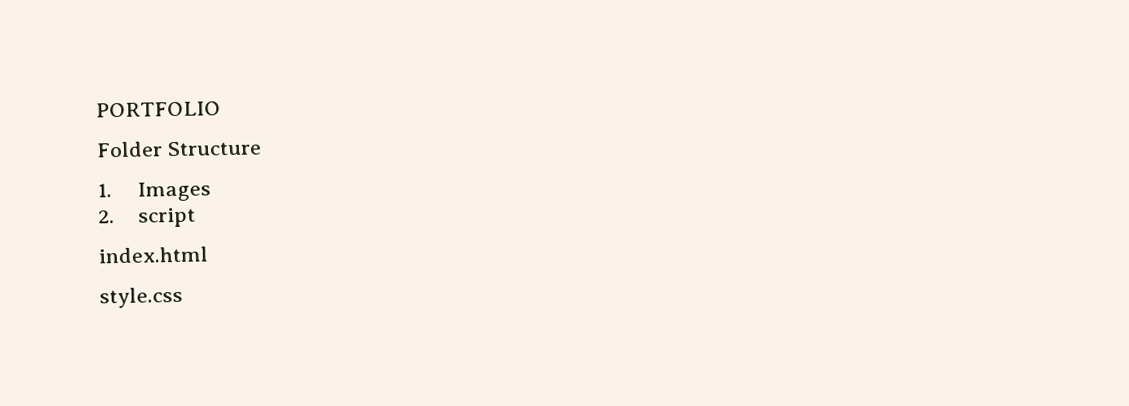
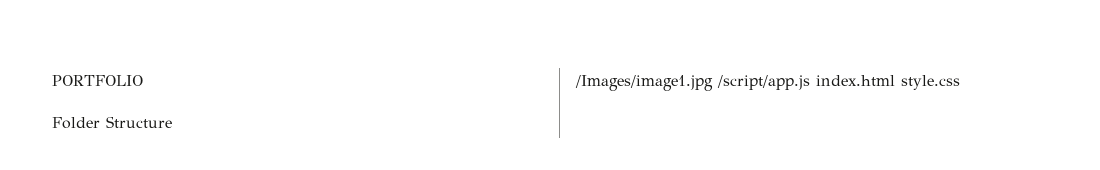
[97,181,211,202] [98,207,196,228] 1. Images // 2. script // -> [575,75,810,91] /Images/image1.jpg /script/app.js
(208, 255) // -> (895, 80) none

